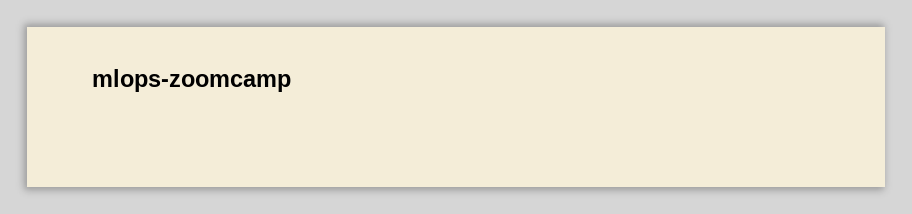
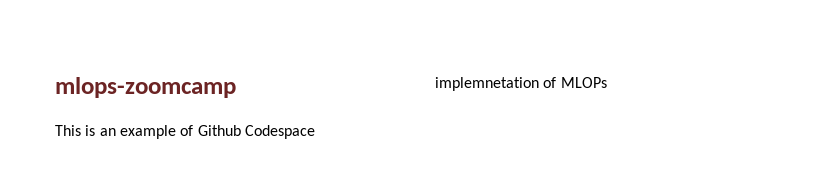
(291, 80) none -> [55,125,315,139] [435,77,607,91] // This is an example of Github Codespace implemnetation of MLOPs

